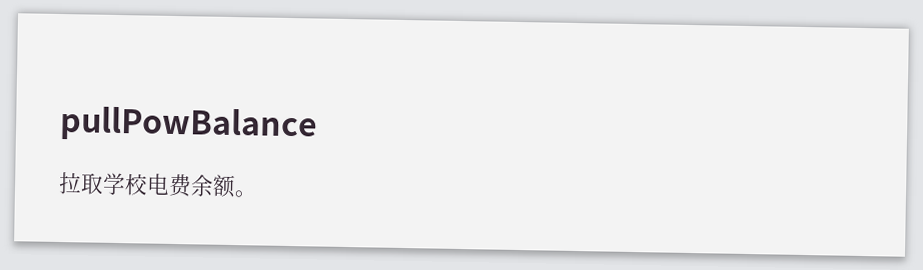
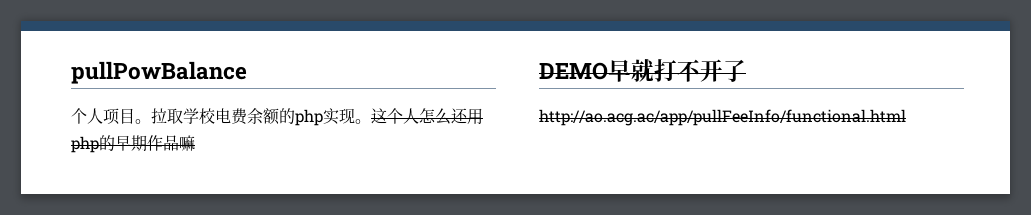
(318, 124) none -> [71,108,151,125] 个人项目。
[234,190,258,198] 。 -> [279,108,483,126] [71,135,195,153] [539,59,746,82] [539,109,906,126] 的php实现。这个人怎么还用php的早期作品嘛 // DEMO早就打不开了 // http://ao.acg.ac/app/pullFeeInfo/functional.html

